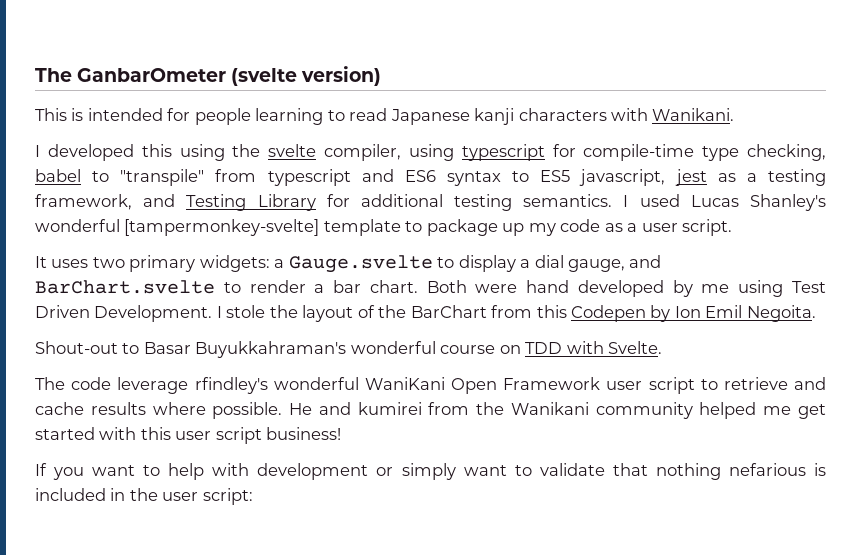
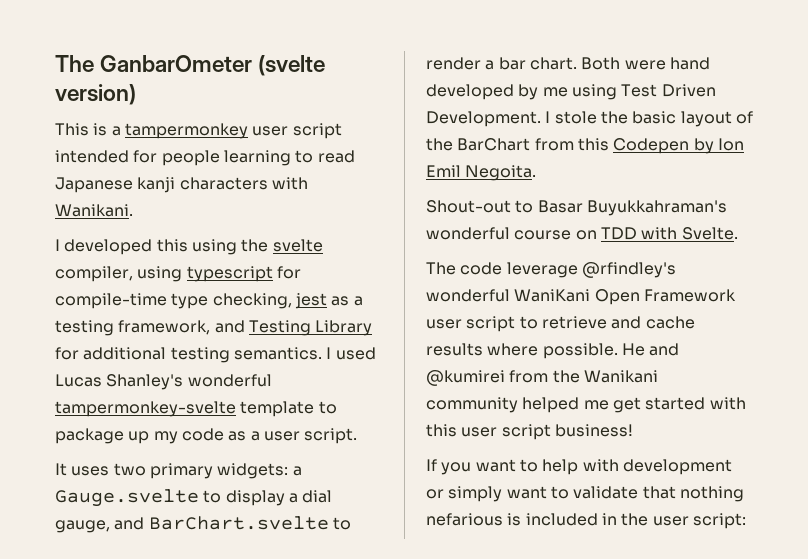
(84, 114) none -> [111,123,342,139] a tampermonkey user script
[35,169,666,186] babel to "transpile" from typescript and ES6 syntax to ES5 javascript, -> (292, 301) none
[124,219,320,236] [tampermonkey-svelte] -> [55,401,236,417] tampermonkey-svelte
(298, 311) none -> [632,111,677,124] basic
[194,377,268,394] rfindley's -> [581,262,676,278] @rfindley's
[357,402,422,415] kumirei -> [426,370,505,386] @kumirei

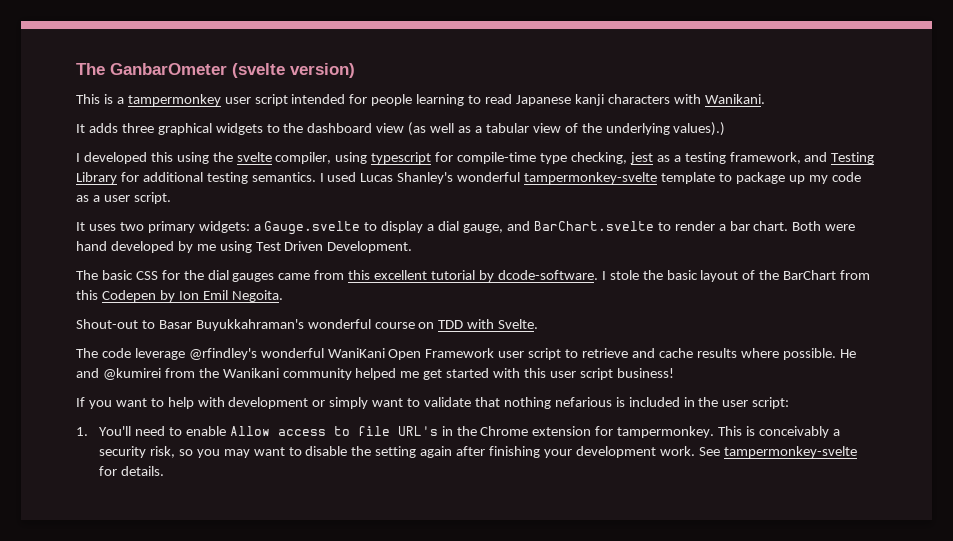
(133, 210) none -> [76,122,726,136] // It adds three graphical widgets to the dashboard view (as well as a tabular view of the underlying values).)
(541, 119) none -> [76,270,598,282] // The basic CSS for the dial gauges came from this excellent tutorial by dcode-software.
(746, 521) none -> [76,426,840,438] [99,446,857,458] [99,466,164,476] // 1. You'll need to enable Allow access to file URL's in the Chrome extension for tampermonkey. This is conceivably a security risk, so you may want to disable the setting again after finishing your development work. See tampermonkey-svelte for details.

